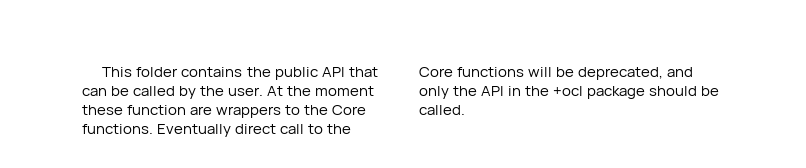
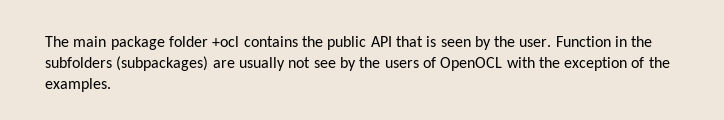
[102,67,179,77] This folder -> [45,36,240,50] The main package folder +ocl
[82,86,375,99] [82,105,367,118] [82,124,352,137] [419,67,694,80] [419,86,720,99] [419,105,465,115] can be called by the user. At the moment these function are wrappers to the Core functions. Eventually direct call to the Core functions will be deprecated, and only the API in the +ocl package should be called. -> [426,36,653,50] [45,56,670,71] [45,78,111,92] is seen by the user. Function in the subfolders (subpackages) are usually not see by the users of OpenOCL with the exception of the examples.

